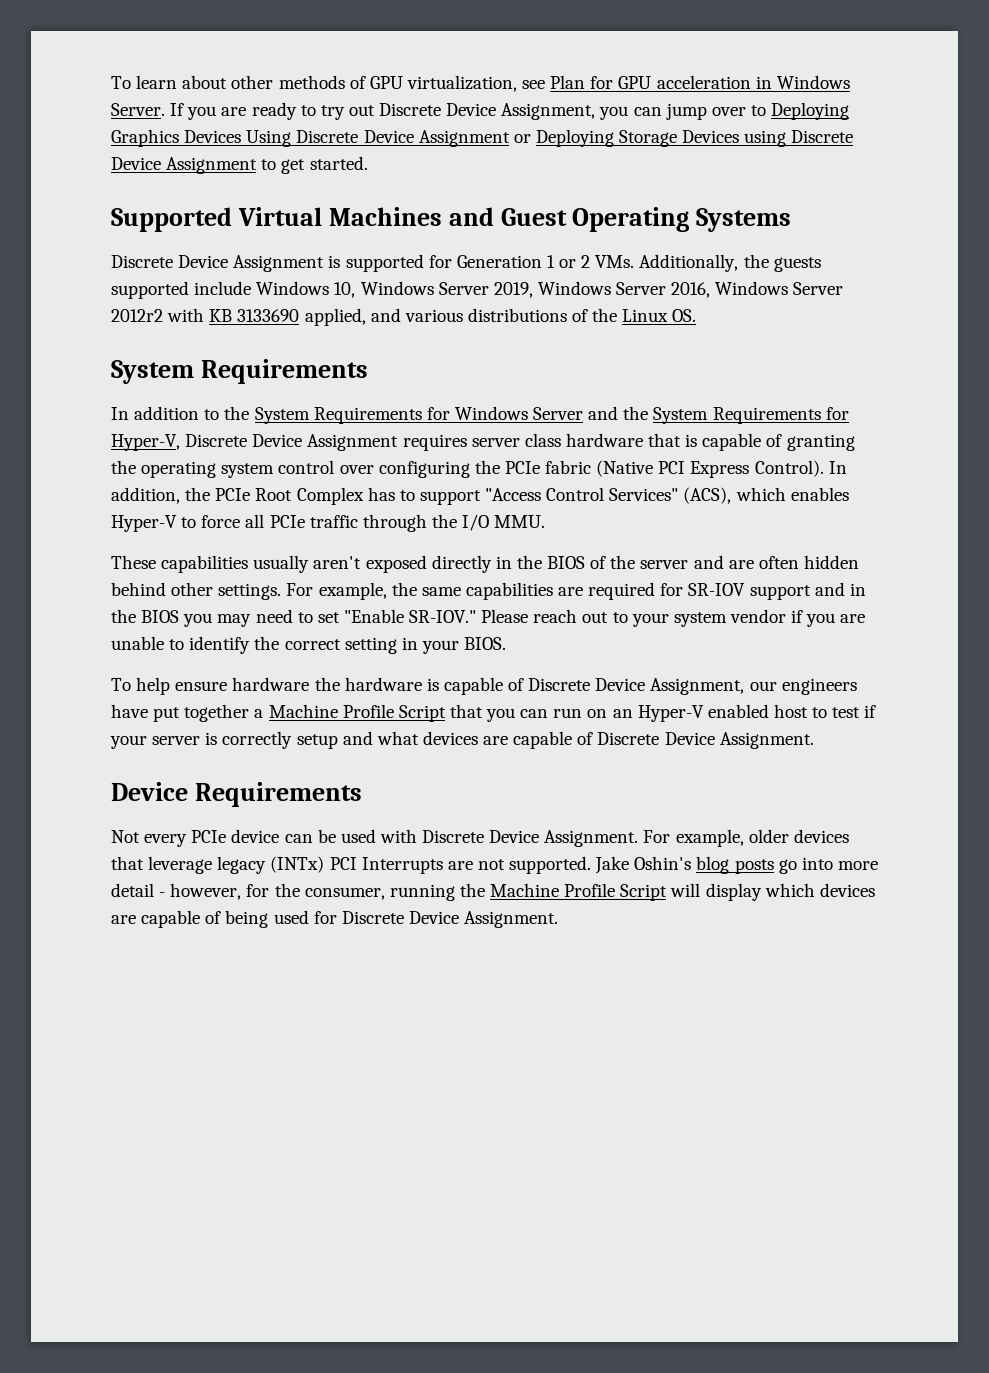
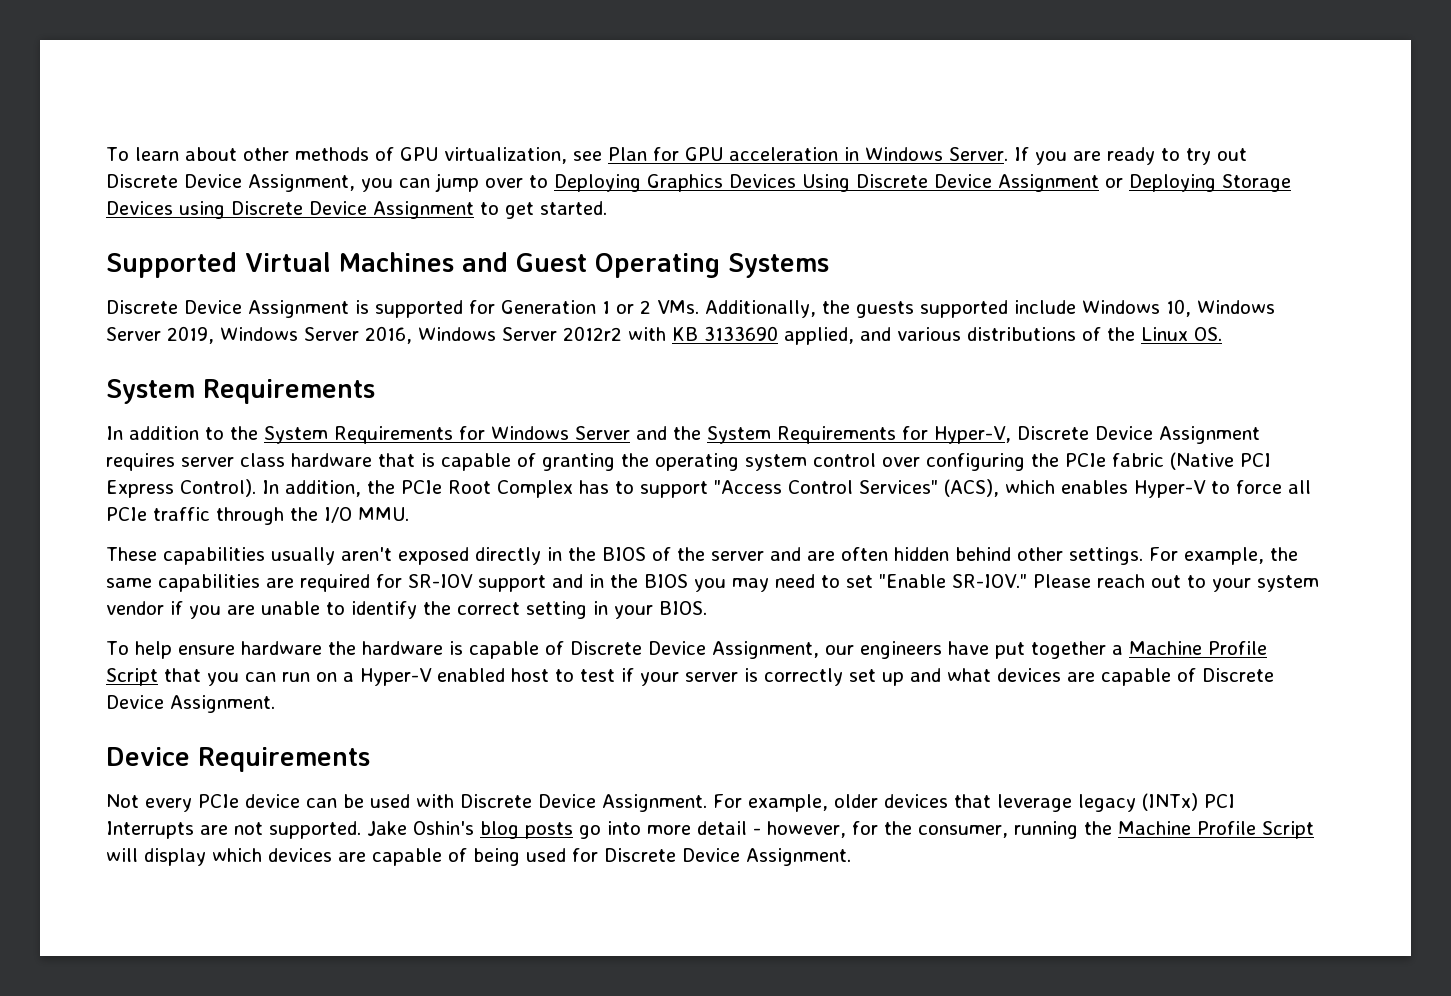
[612,709,633,718] an -> [343,672,354,682] a
[296,734,338,749] setup -> [849,669,904,686] set up

